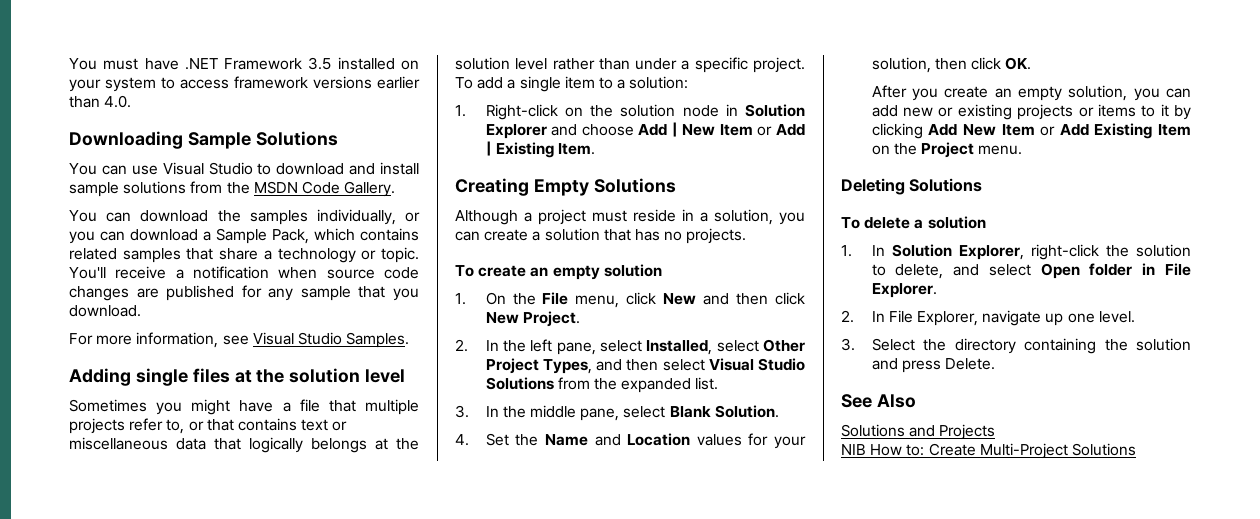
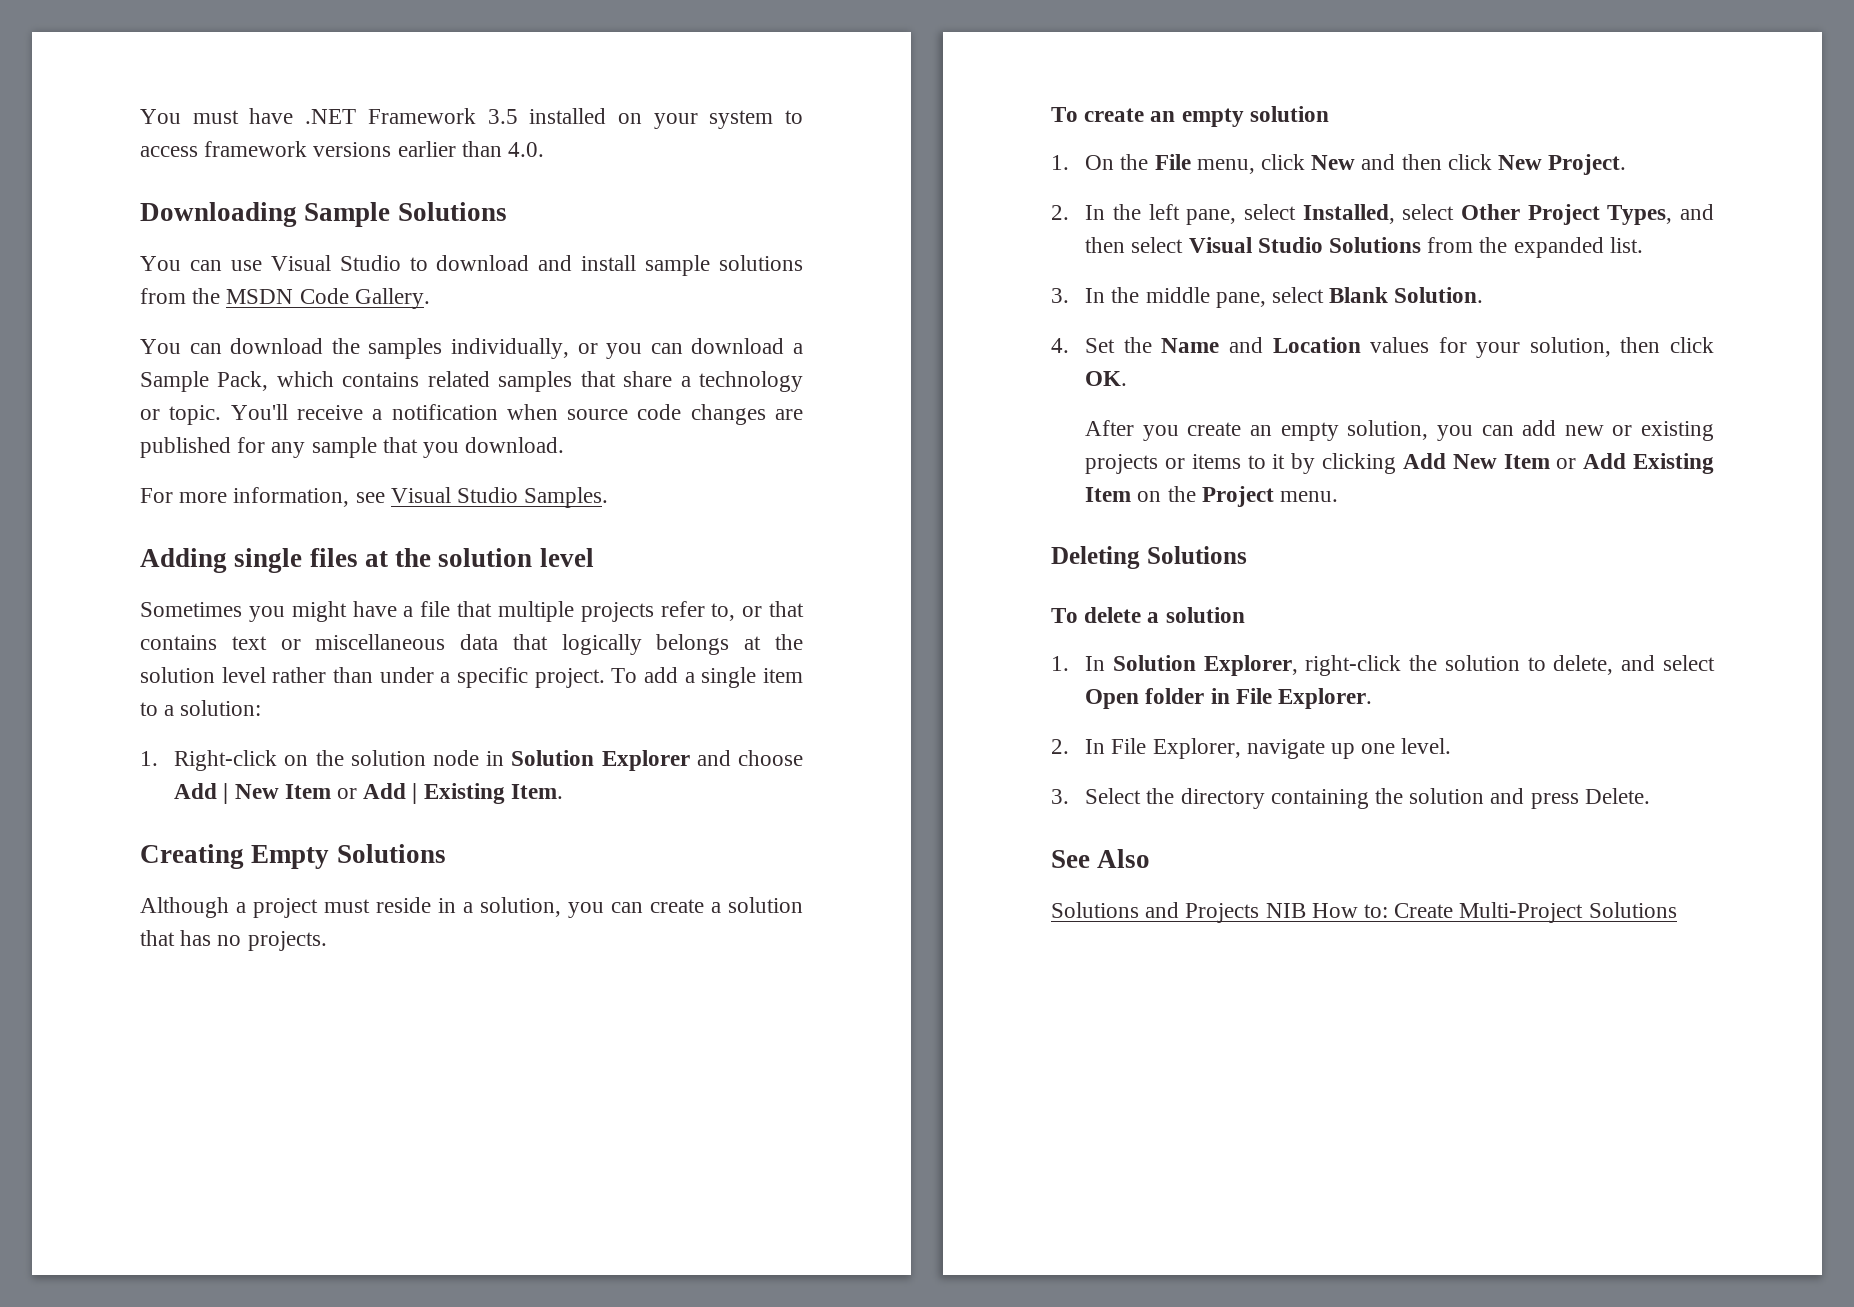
(996, 432) // -> (1260, 913) none

